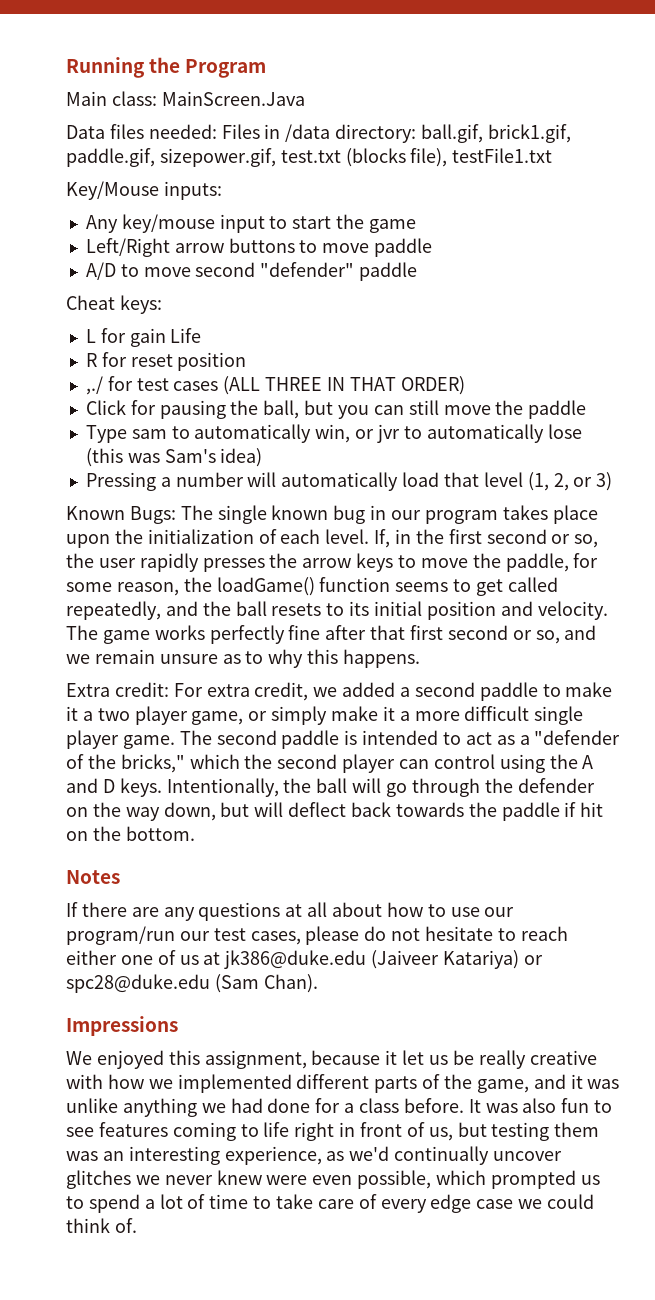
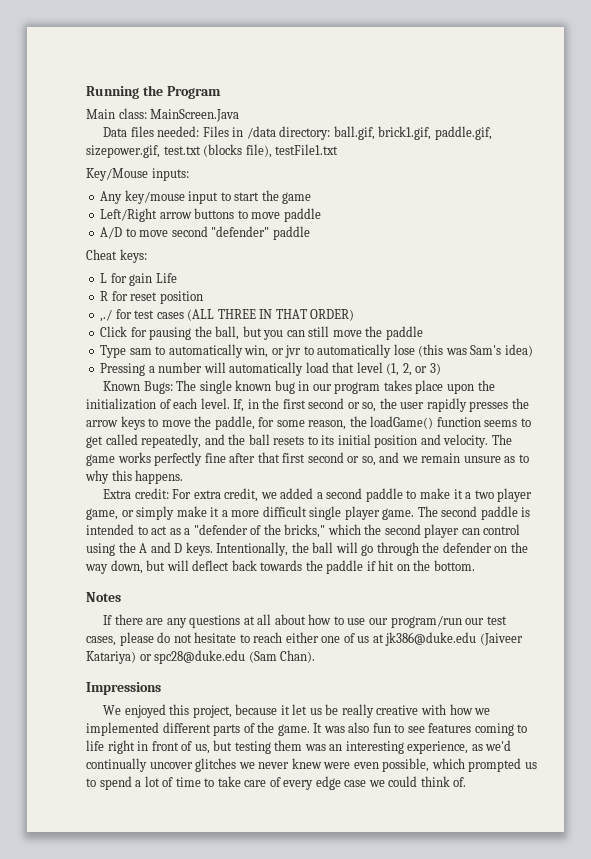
[204,1050,307,1069] assignment, -> [192,705,232,718] project,
[476,1074,620,1093] [66,1098,464,1117] game, and it was unlike anything we had done for a class before. -> [277,724,310,736] game.

